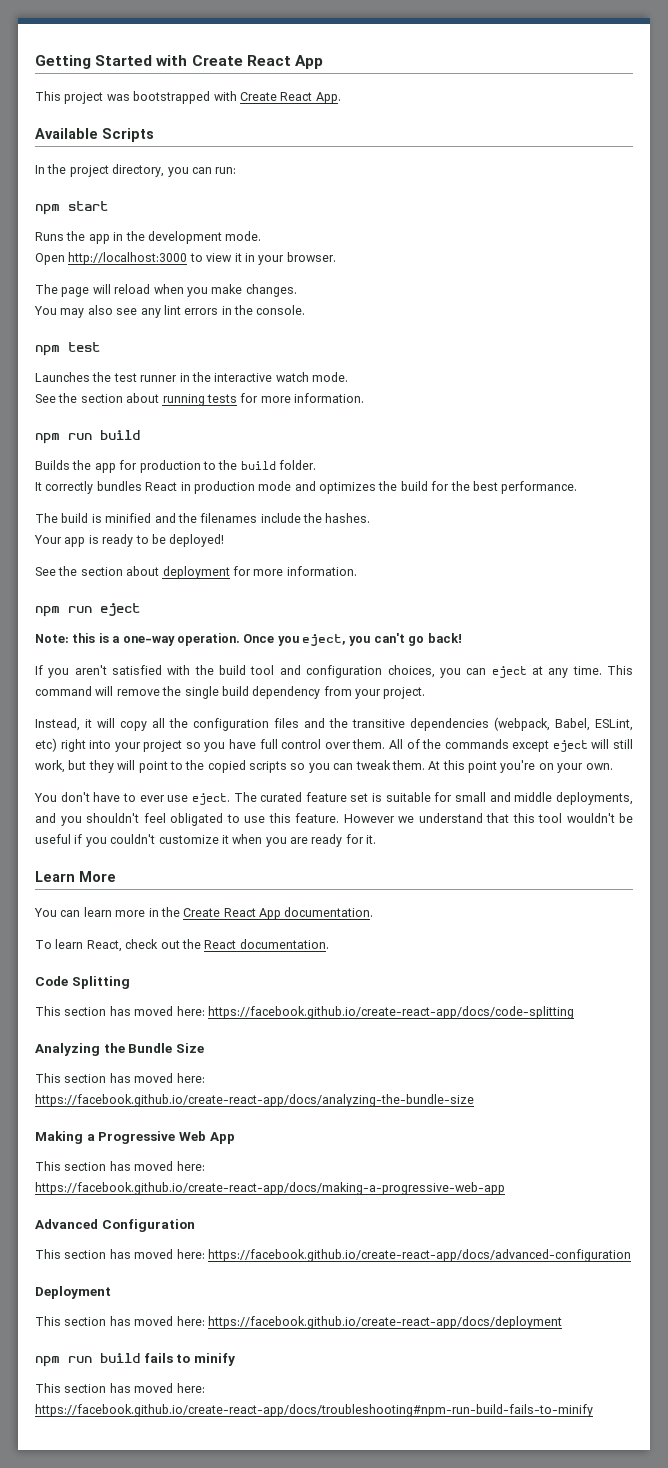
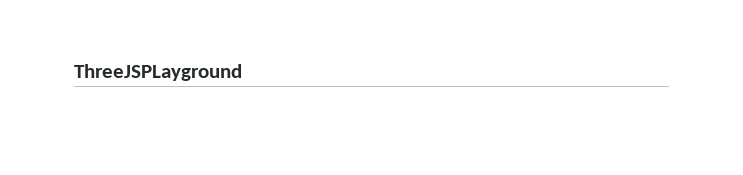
[35,55,323,69] [35,91,341,104] [35,128,154,142] [35,164,237,177] [35,201,108,215] [35,231,262,244] [35,252,336,265] [35,284,297,297] [34,305,306,318] [35,342,100,356] [35,372,348,382] [35,393,364,406] [35,430,140,444] [35,460,316,473] [35,481,578,494] [35,513,371,523] [34,534,225,547] [35,566,357,579] [35,603,140,617] [35,633,462,646] [35,665,634,678] [35,686,426,699] [35,717,633,731] [35,738,633,752] [35,760,613,773] [34,792,633,805] [35,813,633,826] [35,834,377,847] [35,871,116,882] [34,907,374,920] [35,939,329,952] [35,976,130,989] [35,1006,574,1019] [35,1043,204,1056] [35,1073,205,1083] [35,1094,474,1107] [35,1131,235,1144] [35,1161,205,1171] [35,1182,505,1195] [35,1219,195,1232] [35,1249,631,1262] [35,1286,111,1299] [35,1316,562,1329] [35,1353,235,1367] [35,1383,205,1393] [35,1404,593,1417] Getting Started with Create React App // This project was bootstrapped with Create React App. // Available Scripts // In the project directory, you can run: // npm start // Runs the app in the development mode. // Open http://localhost:3000 to view it in your browser. // The page will reload when you make changes. // You may also see any lint errors in the console. // npm test // Launches the test runner in the interactive watch mode. // See the section about running tests for more information. // npm run build // Builds the app for production to the build folder. // It correctly bundles React in production mode and optimizes the build for the best performance. // The build is minified and the filenames include the hashes. // Your app is ready to be deployed! // See the section about deployment for more information. // npm run eject // Note: this is a one-way operation. Once you eject, you can't go back! // If you aren't satisfied with the build tool and configuration choices, you can eject at any time. This command will remove the single build dependency from your project. // Instead, it will copy all the configuration files and the transitive dependencies (webpack, Babel, ESLint, etc) right into your project so you have full control over them. All of the commands except eject will still work, but they will point to the copied scripts so you can tweak them. At this point you're on your own. // You don't have to ever use eject. The curated feature set is suitable for small and middle deployments, and you shouldn't feel obligated to use this feature. However we understand that this tool wouldn't be useful if you couldn't customize it when you are ready for it. // Learn More // You can learn more in the Create React App documentation. // To learn React, check out the React documentation. // Code Splitting // This section has moved here: https://facebook.github.io/create-react-app/docs/code-splitting // Analyzing the Bundle Size // This section has moved here: https://facebook.github.io/create-react-app/docs/analyzing-the-bundle-size // Making a Progressive Web App // This section has moved here: https://facebook.github.io/create-react-app/docs/making-a-progressive-web-app // Advanced Configuration // This section has moved here: https://facebook.github.io/create-react-app/docs/advanced-configuration // Deployment // This section has moved here: https://facebook.github.io/create-react-app/docs/deployment // npm run build fails to minify // This section has moved here: https://facebook.github.io/create-react-app/docs/troubleshooting#npm-run-build-fails-to-minify -> [74,64,242,81] ThreeJSPLayground

